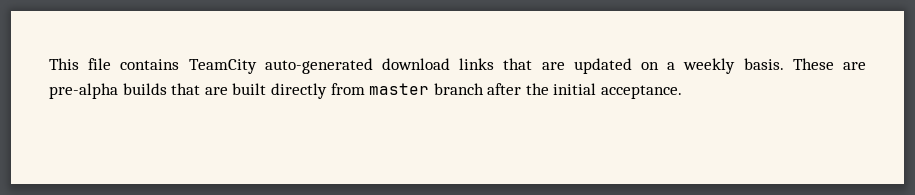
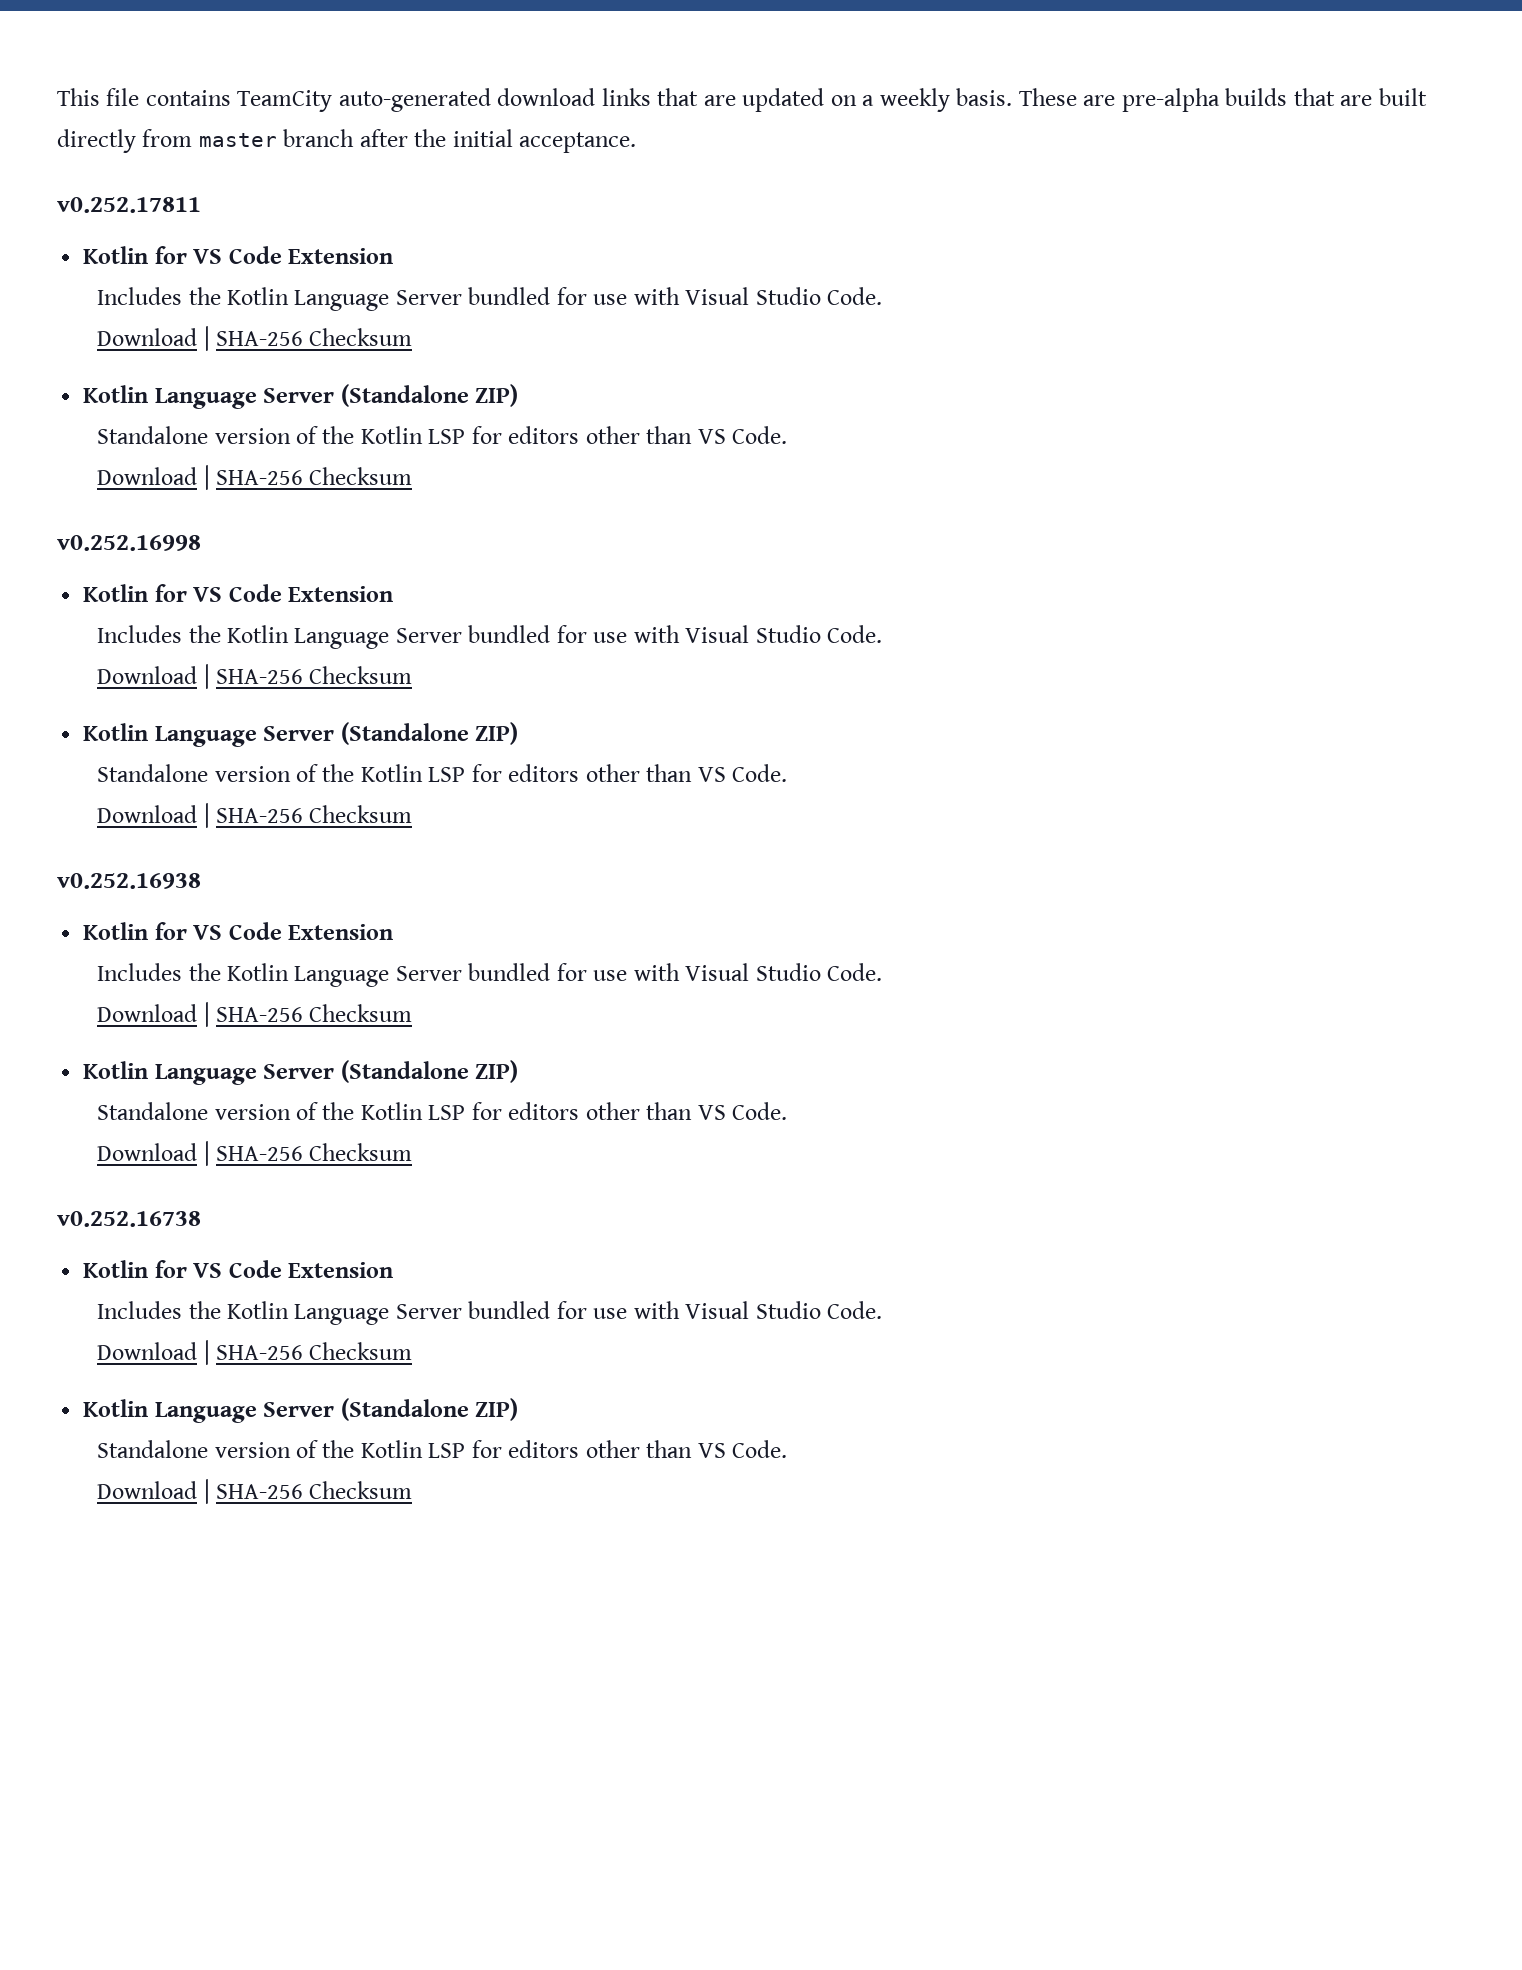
(683, 92) none -> [57,197,201,213] [83,246,394,264] [97,287,883,311] [97,326,413,351] [83,384,519,409] [97,426,788,444] [97,465,413,490] [57,535,201,551] [83,584,394,602] [97,625,883,649] [97,664,413,689] [83,722,519,747] [97,764,788,782] [97,803,413,828] [57,873,201,889] [83,922,394,940] [97,963,883,987] [97,1002,413,1027] [83,1060,519,1085] [97,1102,788,1120] [97,1141,413,1166] [57,1211,201,1227] [83,1260,394,1278] [97,1301,883,1325] [97,1340,413,1365] [83,1398,519,1423] [97,1440,788,1458] [97,1479,413,1504] // v0.252.17811 // Kotlin for VS Code Extension // Includes the Kotlin Language Server bundled for use with Visual Studio Code. // Download | SHA-256 Checksum // Kotlin Language Server (Standalone ZIP) // Standalone version of the Kotlin LSP for editors other than VS Code. // Download | SHA-256 Checksum // v0.252.16998 // Kotlin for VS Code Extension // Includes the Kotlin Language Server bundled for use with Visual Studio Code. // Download | SHA-256 Checksum // Kotlin Language Server (Standalone ZIP) // Standalone version of the Kotlin LSP for editors other than VS Code. // Download | SHA-256 Checksum // v0.252.16938 // Kotlin for VS Code Extension // Includes the Kotlin Language Server bundled for use with Visual Studio Code. // Download | SHA-256 Checksum // Kotlin Language Server (Standalone ZIP) // Standalone version of the Kotlin LSP for editors other than VS Code. // Download | SHA-256 Checksum // v0.252.16738 // Kotlin for VS Code Extension // Includes the Kotlin Language Server bundled for use with Visual Studio Code. // Download | SHA-256 Checksum // Kotlin Language Server (Standalone ZIP) // Standalone version of the Kotlin LSP for editors other than VS Code. // Download | SHA-256 Checksum

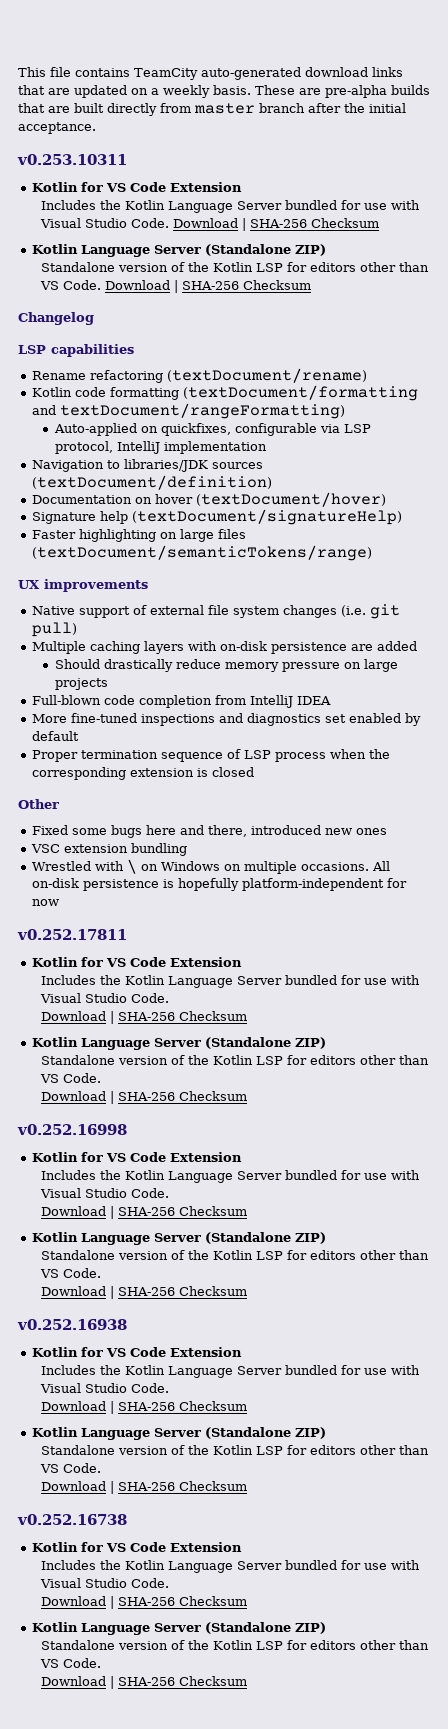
(637, 142) none -> [17,154,127,165] [32,182,243,192] [40,200,420,213] [39,218,379,231] [32,244,327,257] [40,262,429,272] [39,280,311,293] [18,312,94,325] [18,344,134,357] [32,368,368,383] [32,385,419,401] [32,403,346,419] [54,423,372,436] [55,441,268,454] [32,459,264,472] [32,475,273,490] [32,492,387,507] [32,509,403,525] [32,529,247,542] [32,545,373,561] [18,579,148,592] [32,604,401,619] [32,622,78,637] [32,641,418,654] [55,659,399,672] [55,678,109,690] [32,695,332,708] [32,713,422,726] [32,731,80,741] [32,749,391,762] [32,767,255,780] [18,799,59,809] [32,825,388,838] [31,843,188,856] [32,859,391,874] [32,878,408,891] [32,899,60,906] // v0.253.10311 // Kotlin for VS Code Extension // Includes the Kotlin Language Server bundled for use with Visual Studio Code. Download | SHA-256 Checksum // Kotlin Language Server (Standalone ZIP) // Standalone version of the Kotlin LSP for editors other than VS Code. Download | SHA-256 Checksum // Changelog // LSP capabilities // Rename refactoring (textDocument/rename) // Kotlin code formatting (textDocument/formatting and textDocument/rangeFormatting) // Auto-applied on quickfixes, configurable via LSP protocol, IntelliJ implementation // Navigation to libraries/JDK sources (textDocument/definition) // Documentation on hover (textDocument/hover) // Signature help (textDocument/signatureHelp) // Faster highlighting on large files (textDocument/semanticTokens/range) // UX improvements // Native support of external file system changes (i.e. git pull) // Multiple caching layers with on-disk persistence are added // Should drastically reduce memory pressure on large projects // Full-blown code completion from IntelliJ IDEA // More fine-tuned inspections and diagnostics set enabled by default // Proper termination sequence of LSP process when the corresponding extension is closed // Other // Fixed some bugs here and there, introduced new ones // VSC extension bundling // Wrestled with \ on Windows on multiple occasions. All on-disk persistence is hopefully platform-independent for now

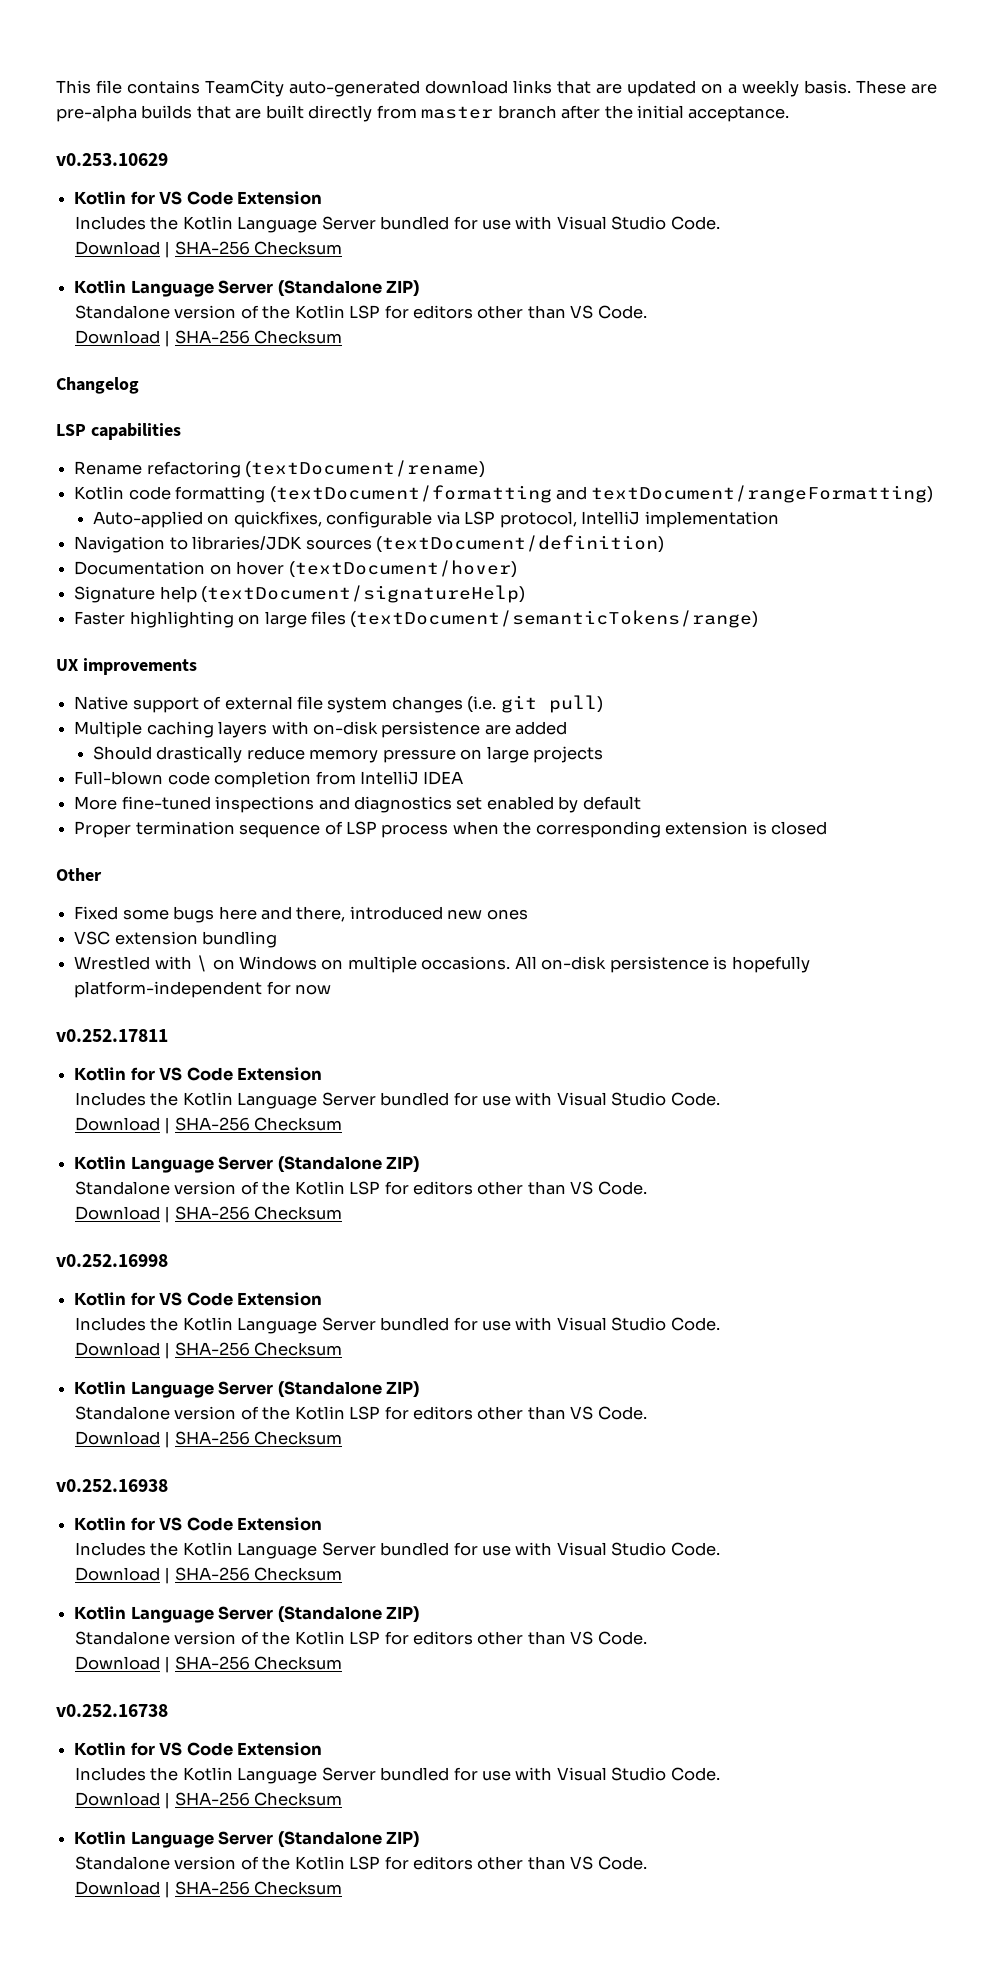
[17,154,127,165] v0.253.10311 -> [56,153,168,166] v0.253.10629
(169, 223) none -> (720, 223) //
(101, 285) none -> (647, 312) //

